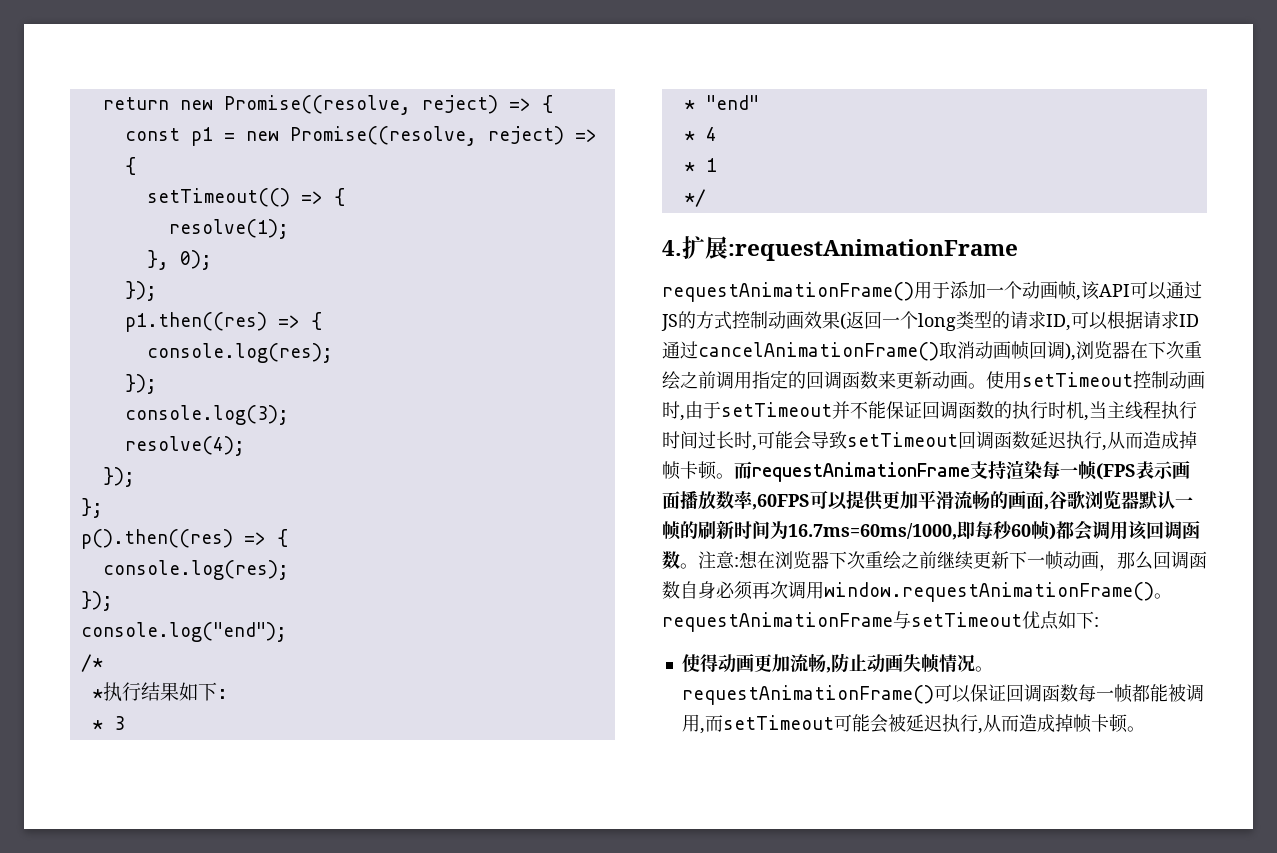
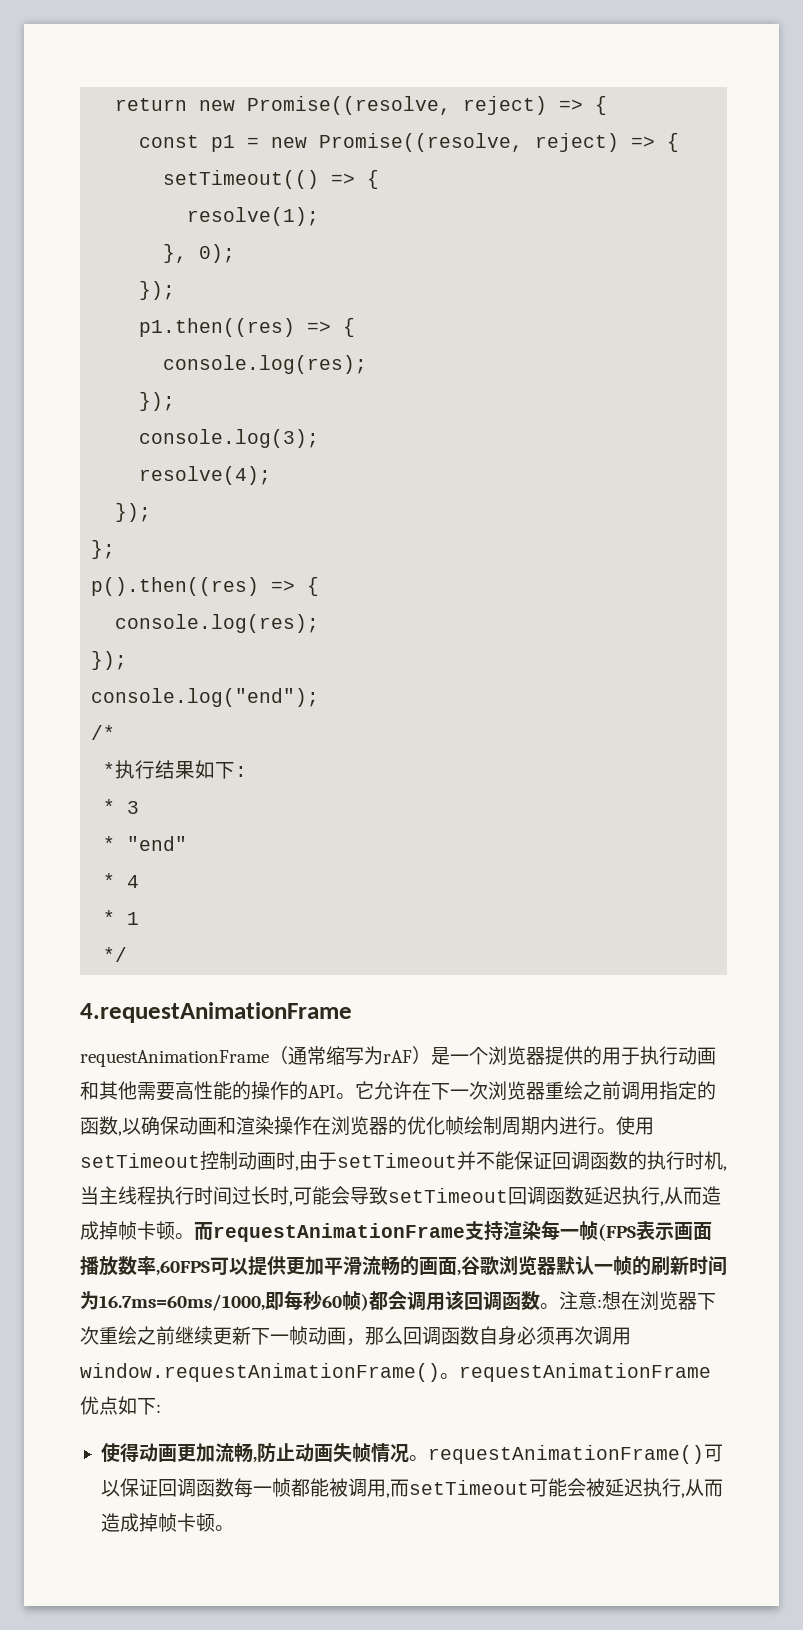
[662,236,1018,261] [662,281,1202,302] [661,311,1199,331] [662,341,1184,361] 4.扩展:requestAnimationFrame // requestAnimationFrame()用于添加一个动画帧,该API可以通过JS的方式控制动画效果(返回一个long类型的请求ID,可以根据请求ID通过cancelAnimationFrame()取消动画帧回调),浏览器在下次 -> [80,1002,352,1023] [80,1046,716,1067] [80,1081,545,1101] 4.requestAnimationFrame // requestAnimationFrame（通常缩写为rAF）是一个浏览器提供的用于执行动画和其他需要高性能的操作的API。它允许在下一次浏览器
[806,371,968,389] 回调函数来更新动画 -> [80,1116,597,1136] 函数,以确保动画和渲染操作在浏览器的优化帧绘制周期内进行
[893,611,1022,629] 与setTimeout -> (711, 1372) none

